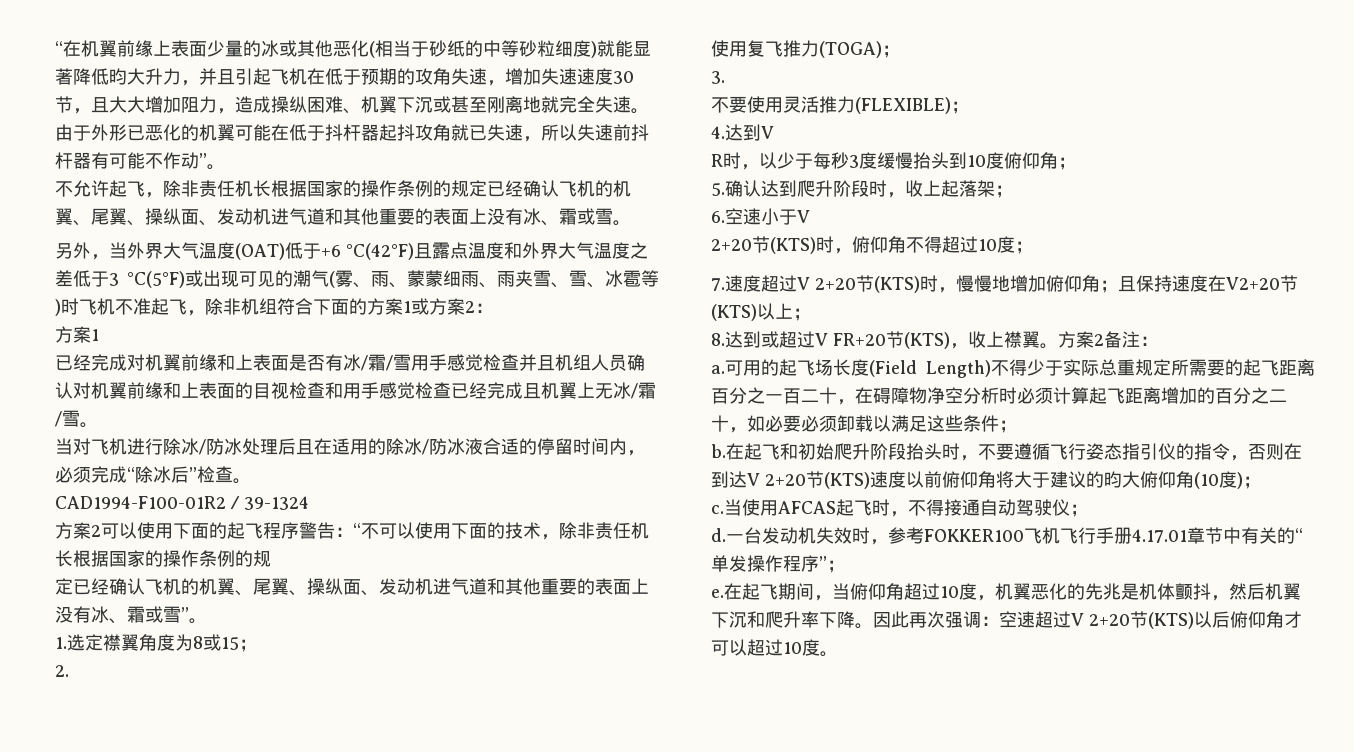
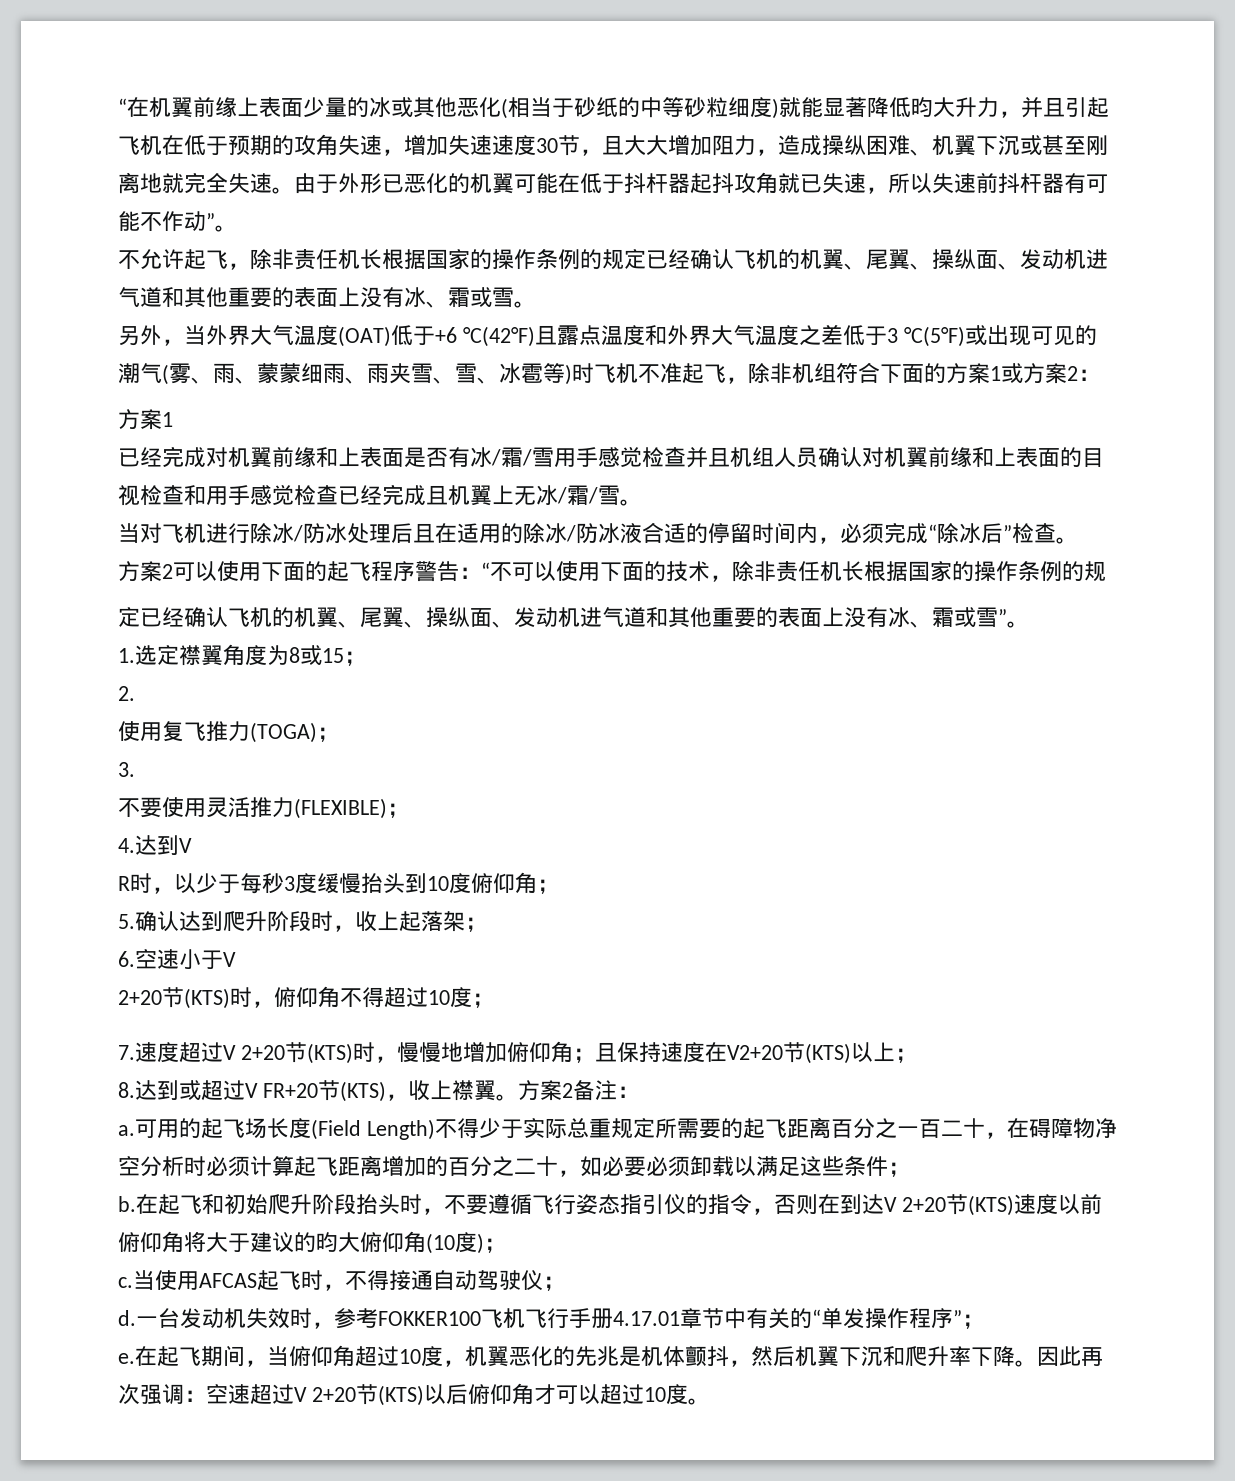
[55,496,309,510] // CAD1994-F100-01R2／39-1324 -> (1078, 540) none

